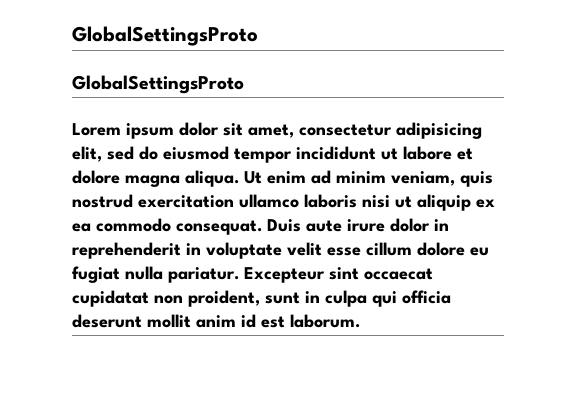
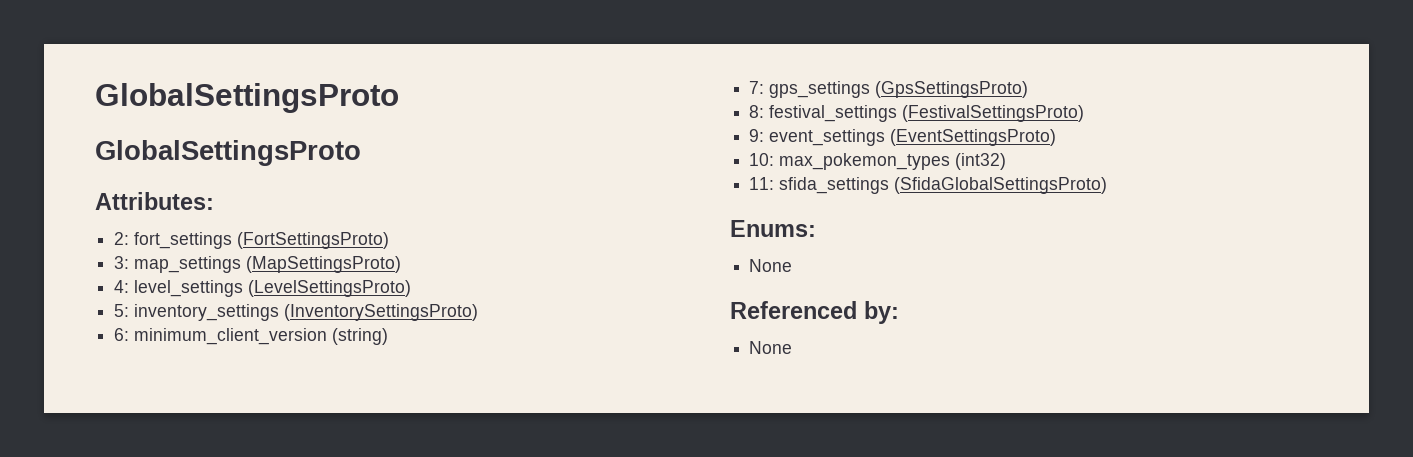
[72,122,482,139] [72,146,473,163] [72,170,493,187] [72,194,495,211] [72,218,449,235] [72,242,489,259] [72,266,433,283] [72,290,451,307] [72,314,360,328] Lorem ipsum dolor sit amet, consectetur adipisicing elit, sed do eiusmod tempor incididunt ut labore et dolore magna aliqua. Ut enim ad minim veniam, quis nostrud exercitation ullamco laboris nisi ut aliquip ex ea commodo consequat. Duis aute irure dolor in reprehenderit in voluptate velit esse cillum dolore eu fugiat nulla pariatur. Excepteur sint occaecat cupidatat non proident, sunt in culpa qui officia deserunt mollit anim id est laborum. -> [95,192,214,210] [114,232,390,249] [114,256,402,273] [114,280,412,297] [114,304,479,321] [114,328,389,345] [749,81,1029,98] [749,105,1085,122] [749,129,1057,146] [749,153,1007,170] [749,177,1108,194] [730,220,816,237] [749,259,793,272] [730,301,899,324] [749,341,793,354] Attributes: // 2: fort_settings (FortSettingsProto) // 3: map_settings (MapSettingsProto) // 4: level_settings (LevelSettingsProto) // 5: inventory_settings (InventorySettingsProto) // 6: minimum_client_version (string) // 7: gps_settings (GpsSettingsProto) // 8: festival_settings (FestivalSettingsProto) // 9: event_settings (EventSettingsProto) // 10: max_pokemon_types (int32) // 11: sfida_settings (SfidaGlobalSettingsProto) // Enums: // None // Referenced by: // None

